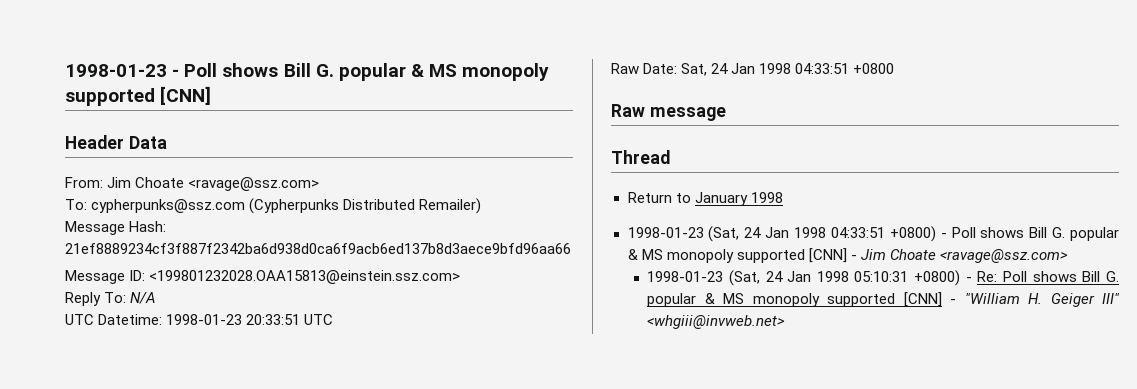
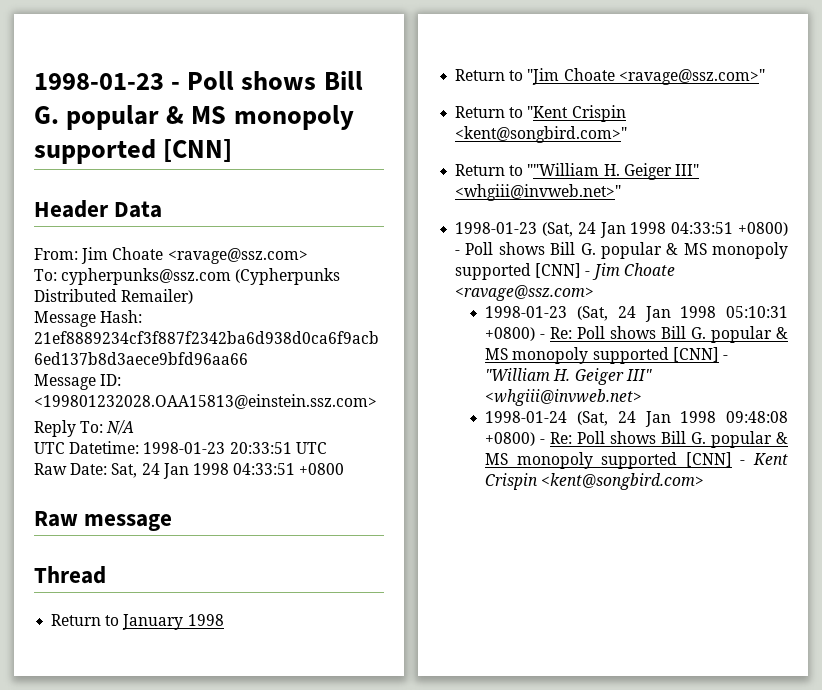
(783, 197) none -> [455,68,765,85] [455,105,626,122] [455,126,628,143] [455,163,699,180] [455,184,622,201] // Return to "Jim Choate <ravage@ssz.com>" // Return to "Kent Crispin <kent@songbird.com>" // Return to ""William H. Geiger III" <whgiii@invweb.net>"
(786, 322) none -> [485,411,788,427] [485,431,788,448] [485,452,788,469] [485,473,705,490] // 1998-01-24 (Sat, 24 Jan 1998 09:48:08 +0800) - Re: Poll shows Bill G. popular & MS monopoly supported [CNN] - Kent Crispin <kent@songbird.com>

